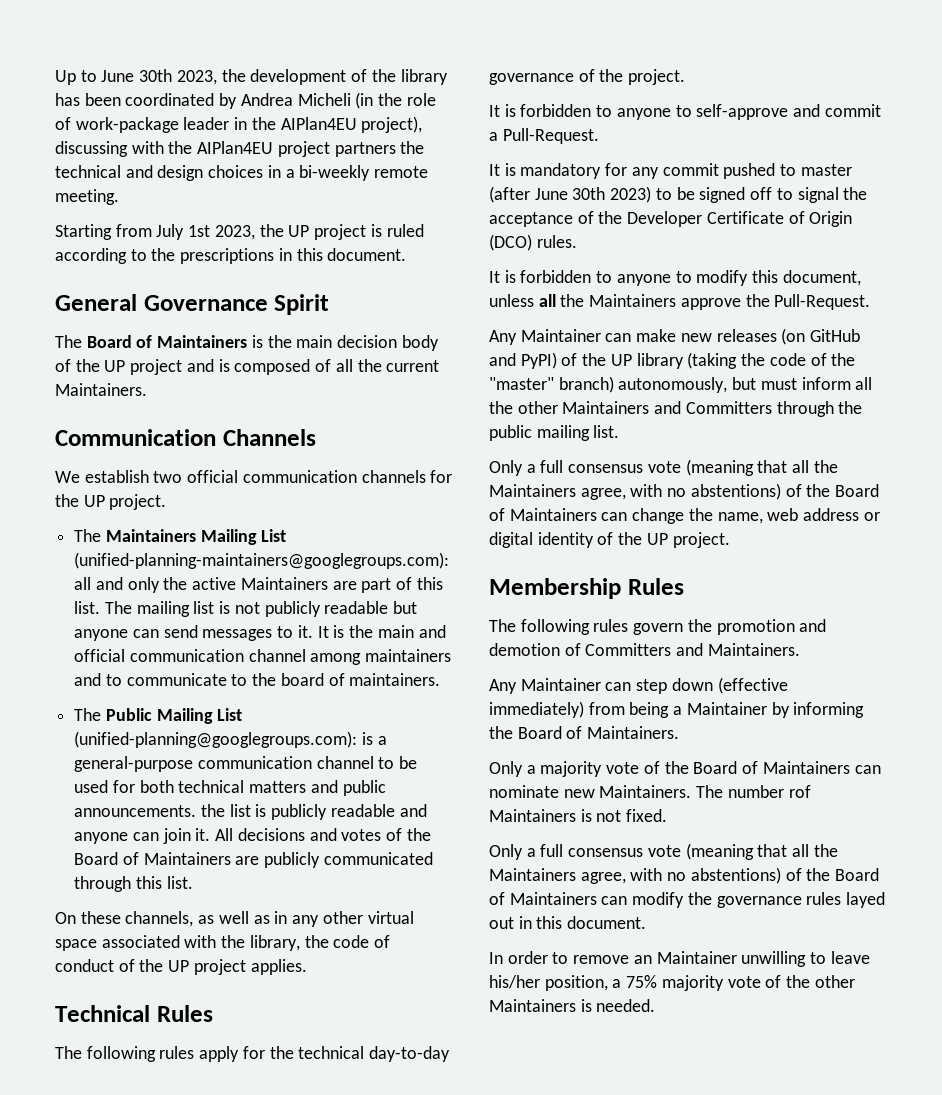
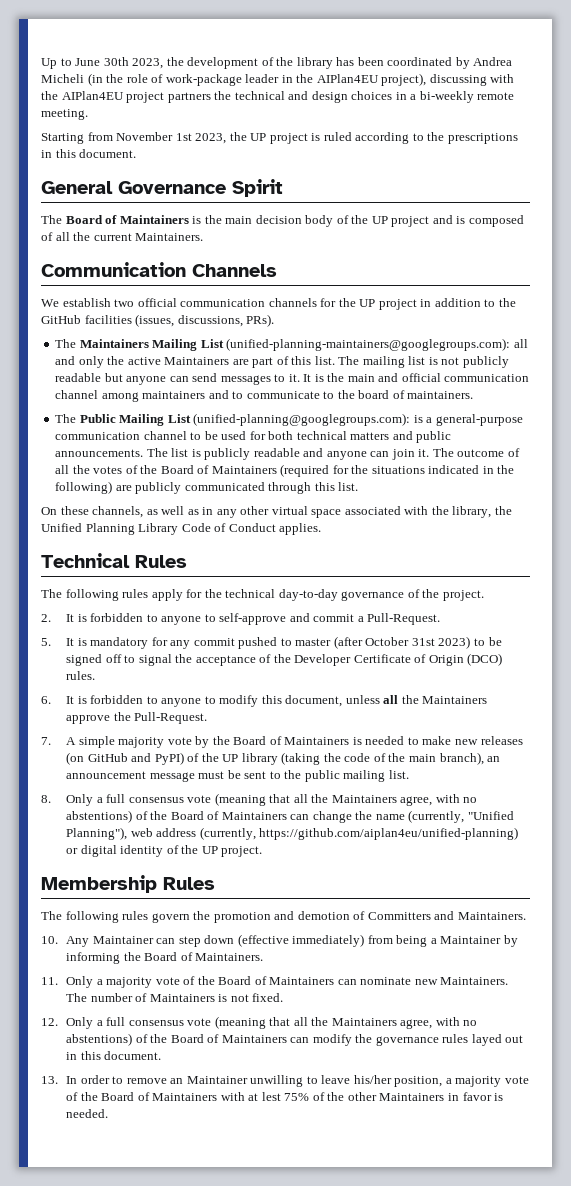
[156,224,185,240] July -> [116,132,174,141] November
[109,494,167,510] project. -> [378,298,516,310] [41,314,275,327] project in addition to the GitHub facilities (issues, discussions, PRs).
[200,804,225,817] the -> [146,448,168,457] The
[215,828,337,841] All decisions and -> [432,448,520,457] [55,465,90,474] The outcome of all the
(231, 858) none -> [280,464,515,477] [55,481,113,494] (required for the situations indicated in the following)
[333,935,391,948] [55,959,246,975] code of conduct of the UP project -> [41,523,276,535] Unified Planning Library Code of Conduct
(686, 77) none -> [41,614,51,622] 2.
(599, 136) none -> [41,638,51,646] 5.
[534,187,606,200] June 30th -> [365,637,435,646] October 31st
(577, 241) none -> [41,696,51,704] 6.
[489,329,632,345] Any Maintainer can -> [41,736,419,748] 7. A simple majority vote by the Board of Maintainers is needed to
[489,376,873,393] [489,401,834,417] "master" branch) autonomously, but must inform all the other Maintainers and Committers through -> [408,752,501,765] [66,770,281,782] main branch), an announcement message must be sent to
(620, 431) none -> [41,795,51,803] 8.
[717,508,860,524] name, web address -> [375,810,514,823] [66,827,519,840] name (currently, "Unified Planning"), web address (currently, https://github.com/aiplan4eu/unified-planning)
(800, 649) none -> [41,936,58,944] 10.
(680, 732) none -> [41,977,58,985] 11.
[788,785,811,798] rof -> [135,993,148,1002] of
(668, 815) none -> [41,1018,58,1026] 12.
(647, 922) none -> [41,1076,58,1084] 13.
[626,975,855,991] [489,999,576,1012] 75% majority vote of the other Maintainers -> [455,1076,529,1087] [66,1092,492,1101] majority vote of the Board of Maintainers with at lest 75% of the other Maintainers in favor

